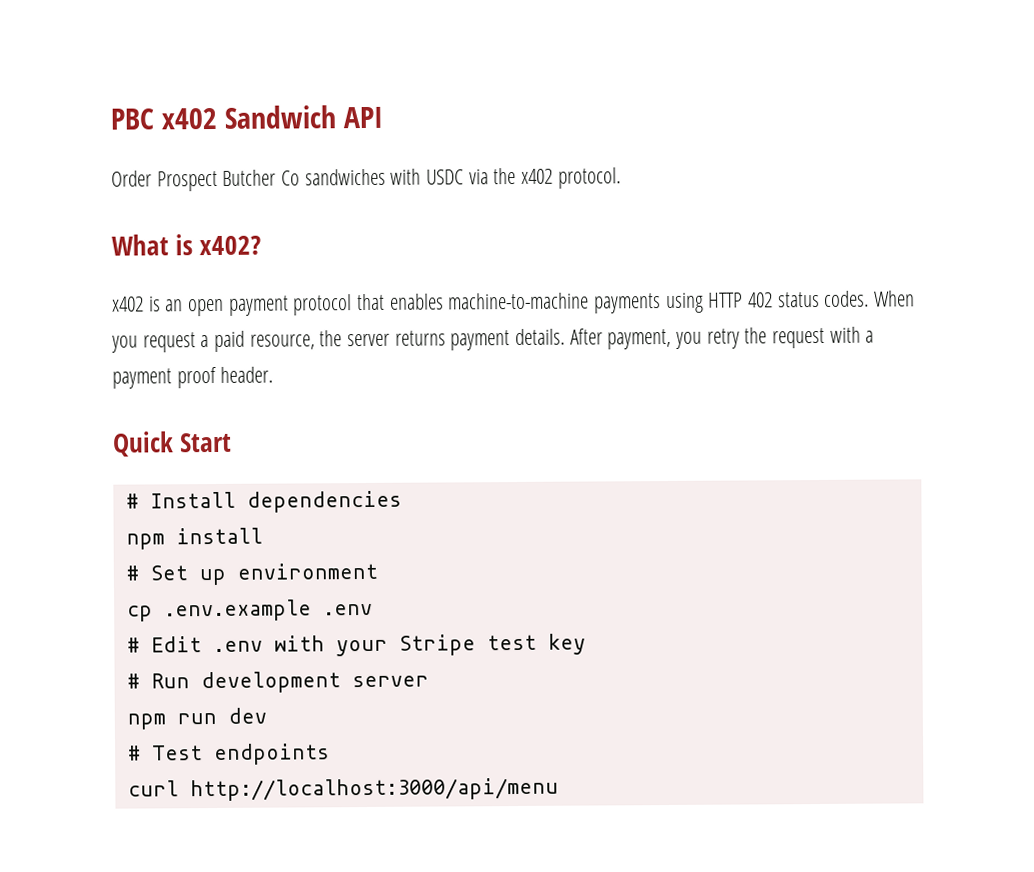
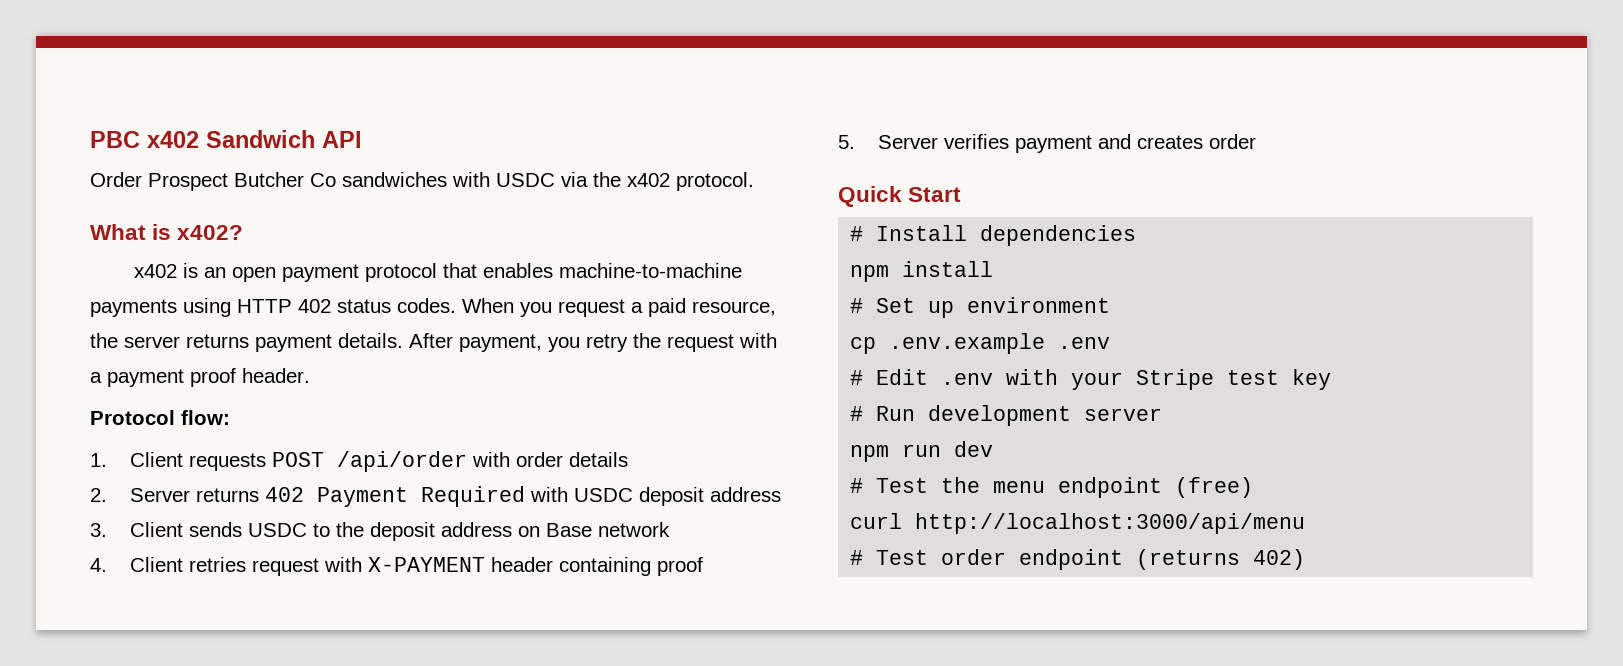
(274, 374) none -> [90,410,230,425] [90,451,629,472] [90,486,782,507] [90,522,671,541] [90,557,704,576] [838,134,1257,153] // Protocol flow: // 1. Client requests POST /api/order with order details // 2. Server returns 402 Payment Required with USDC deposit address // 3. Client sends USDC to the deposit address on Base network // 4. Client retries request with X-PAYMENT header containing proof // 5. Server verifies payment and creates order
[213,743,330,766] [127,777,559,802] endpoints // curl http://localhost:3000/api/menu -> [941,477,1254,498] [850,513,1306,534] [850,549,1306,570] the menu endpoint (free) // curl http://localhost:3000/api/menu // # Test order endpoint (returns 402)

